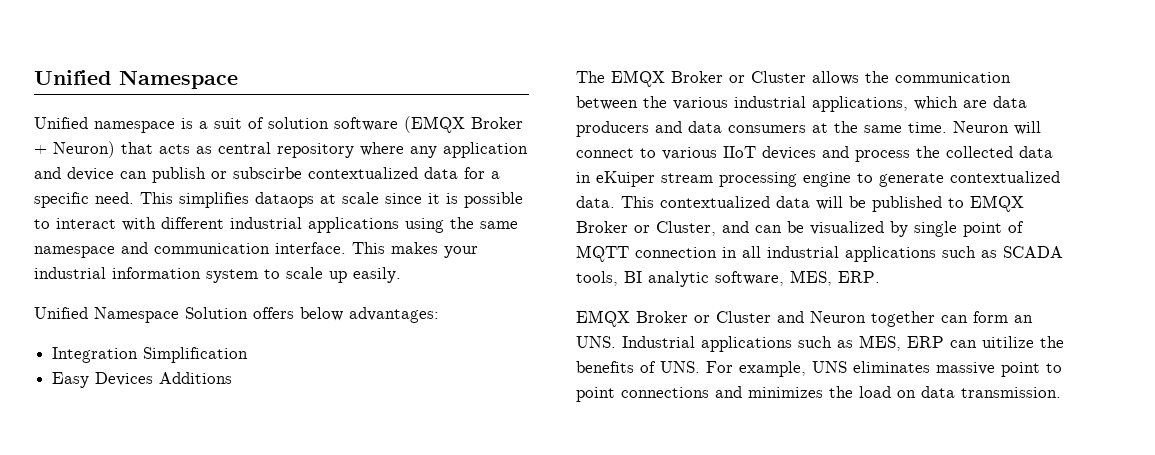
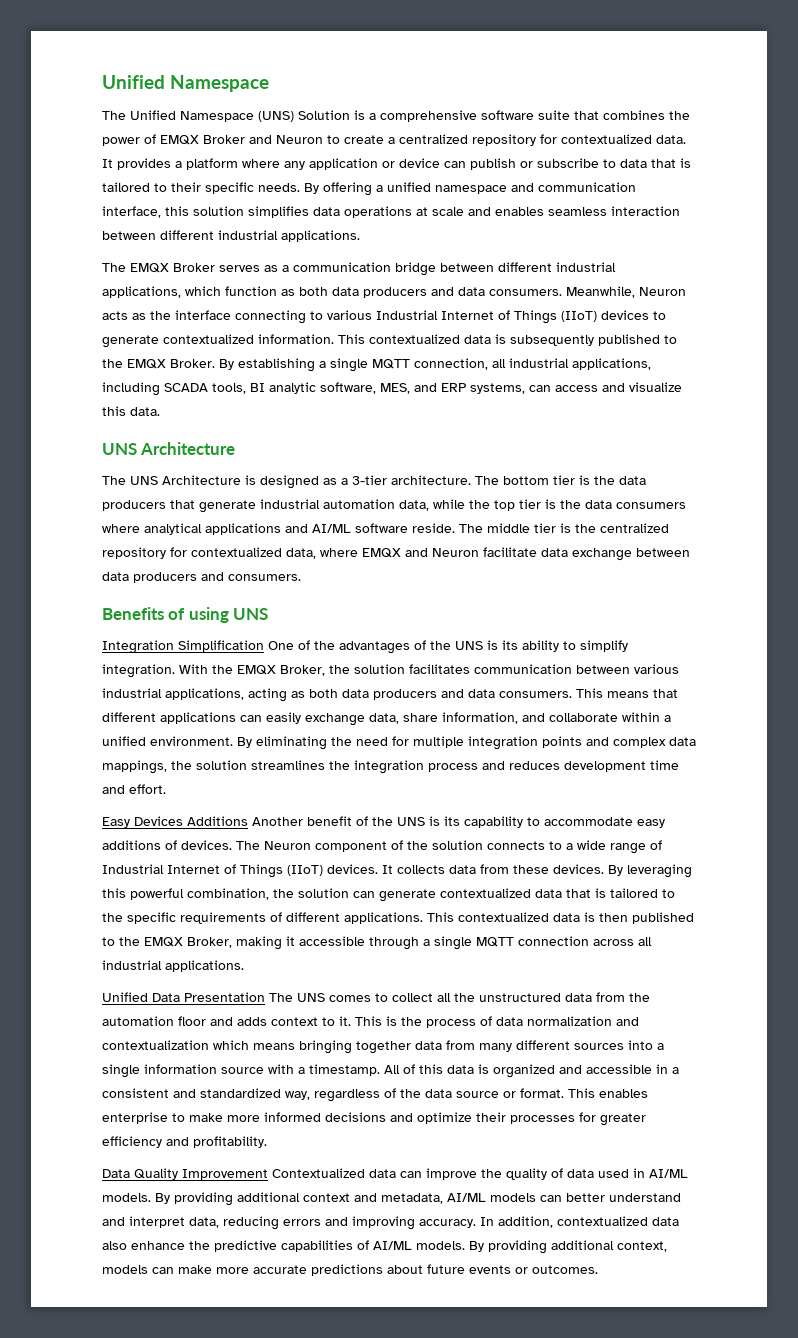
[34,116,523,133] [34,141,354,158] Unified namespace is a suit of solution software (EMQX Broker + Neuron) that acts as central repository -> [102,110,690,122] [102,134,686,146] [102,158,238,170] The Unified Namespace (UNS) Solution is a comprehensive software suite that combines the power of EMQX Broker and Neuron to create a centralized repository for contextualized data. It provides a platform
[34,167,61,179] and -> [382,161,395,168] or
[233,167,500,179] [34,192,523,208] [34,217,518,233] [34,242,478,258] [34,267,401,283] [34,307,439,323] [52,347,249,363] [52,372,233,388] [576,70,1011,87] [576,96,1027,112] [576,121,1041,137] [576,146,1053,162] [576,171,851,187] subscirbe contextualized data for a specific need. This simplifies dataops at scale since it is possible to interact with different industrial applications using the same namespace and communication interface. This makes your industrial information system to scale up easily. // Unified Namespace Solution offers below advantages: // Integration Simplification // Easy Devices Additions // The EMQX Broker or Cluster allows the communication between the various industrial applications, which are data producers and data consumers at the same time. Neuron will connect to various IIoT devices and process the collected data in eKuiper stream processing engine -> [537,158,691,168] [102,182,636,196] [102,206,680,218] [102,230,360,242] [102,262,616,276] [102,286,686,298] [102,310,649,324] subscribe to data that is tailored to their specific needs. By offering a unified namespace and communication interface, this solution simplifies data operations at scale and enables seamless interaction between different industrial applications. // The EMQX Broker serves as a communication bridge between different industrial applications, which function as both data producers and data consumers. Meanwhile, Neuron acts as the interface connecting to various Industrial Internet of Things (IIoT) devices
[576,195,1024,212] [576,221,1024,237] [576,245,997,262] data. This contextualized data will be published to EMQX Broker or Cluster, and can be visualized by single point of MQTT connection in all industrial applications such as -> [258,334,677,346] [102,358,651,372] [102,382,160,396] information. This contextualized data is subsequently published to the EMQX Broker. By establishing a single MQTT connection, all industrial applications, including
[838,271,880,283] [576,310,1033,327] [576,335,1064,352] [576,361,1062,377] [576,386,1061,402] ERP. // EMQX Broker or Cluster and Neuron together can form an UNS. Industrial applications such as MES, ERP can uitilize the benefits of UNS. For example, UNS eliminates massive point to point connections and minimizes the load on data transmission. -> [414,382,682,394] [102,406,160,416] [102,442,236,455] [102,475,646,489] [102,499,686,513] [102,523,669,535] [102,547,690,561] [102,572,301,583] [102,607,269,623] [102,640,628,654] [102,664,679,678] [102,688,678,702] [102,712,671,726] [102,736,696,750] [102,760,679,774] [102,784,166,794] [102,816,665,828] [102,840,662,854] [102,864,692,878] [102,888,675,902] [102,912,694,924] [102,936,652,950] [102,960,244,972] [102,992,650,1002] [102,1016,639,1028] [102,1040,664,1054] [102,1064,679,1078] [102,1088,648,1102] [102,1112,646,1126] [102,1136,267,1148] [102,1168,688,1180] [102,1192,681,1206] [102,1216,679,1230] [102,1240,667,1254] [102,1264,598,1276] and ERP systems, can access and visualize this data. // UNS Architecture // The UNS Architecture is designed as a 3-tier architecture. The bottom tier is the data producers that generate industrial automation data, while the top tier is the data consumers where analytical applications and AI/ML software reside. The middle tier is the centralized repository for contextualized data, where EMQX and Neuron facilitate data exchange between data producers and consumers. // Benefits of using UNS // Integration Simplification One of the advantages of the UNS is its ability to simplify integration. With the EMQX Broker, the solution facilitates communication between various industrial applications, acting as both data producers and data consumers. This means that different applications can easily exchange data, share information, and collaborate within a unified environment. By eliminating the need for multiple integration points and complex data mappings, the solution streamlines the integration process and reduces development time and effort. // Easy Devices Additions Another benefit of the UNS is its capability to accommodate easy additions of devices. The Neuron component of the solution connects to a wide range of Industrial Internet of Things (IIoT) devices. It collects data from these devices. By leveraging this powerful combination, the solution can generate contextualized data that is tailored to the specific requirements of different applications. This contextualized data is then published to the EMQX Broker, making it accessible through a single MQTT connection across all industrial applications. // Unified Data Presentation The UNS comes to collect all the unstructured data from the automation floor and adds context to it. This is the process of data normalization and contextualization which means bringing together data from many different sources into a single information source with a timestamp. All of this data is organized and accessible in a consistent and standardized way, regardless of the data source or format. This enables enterprise to make more informed decisions and optimize their processes for greater efficiency and profitability. // Data Quality Improvement Contextualized data can improve the quality of data used in AI/ML models. By providing additional context and metadata, AI/ML models can better understand and interpret data, reducing errors and improving accuracy. In addition, contextualized data also enhance the predictive capabilities of AI/ML models. By providing additional context, models can make more accurate predictions about future events or outcomes.

